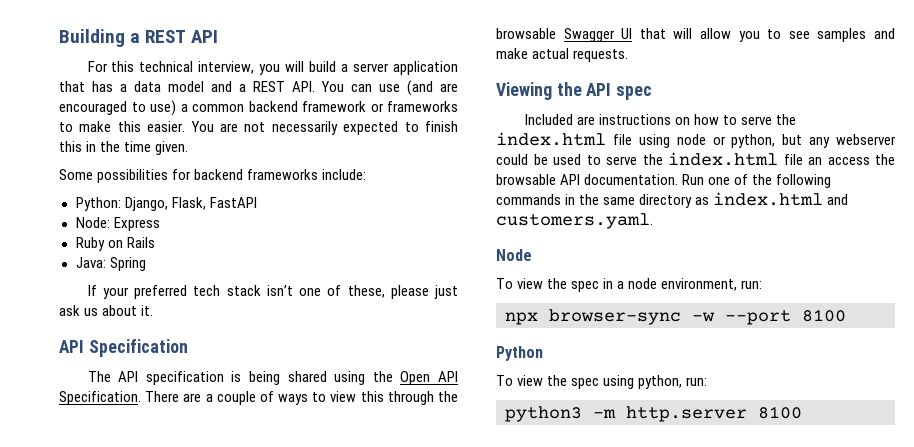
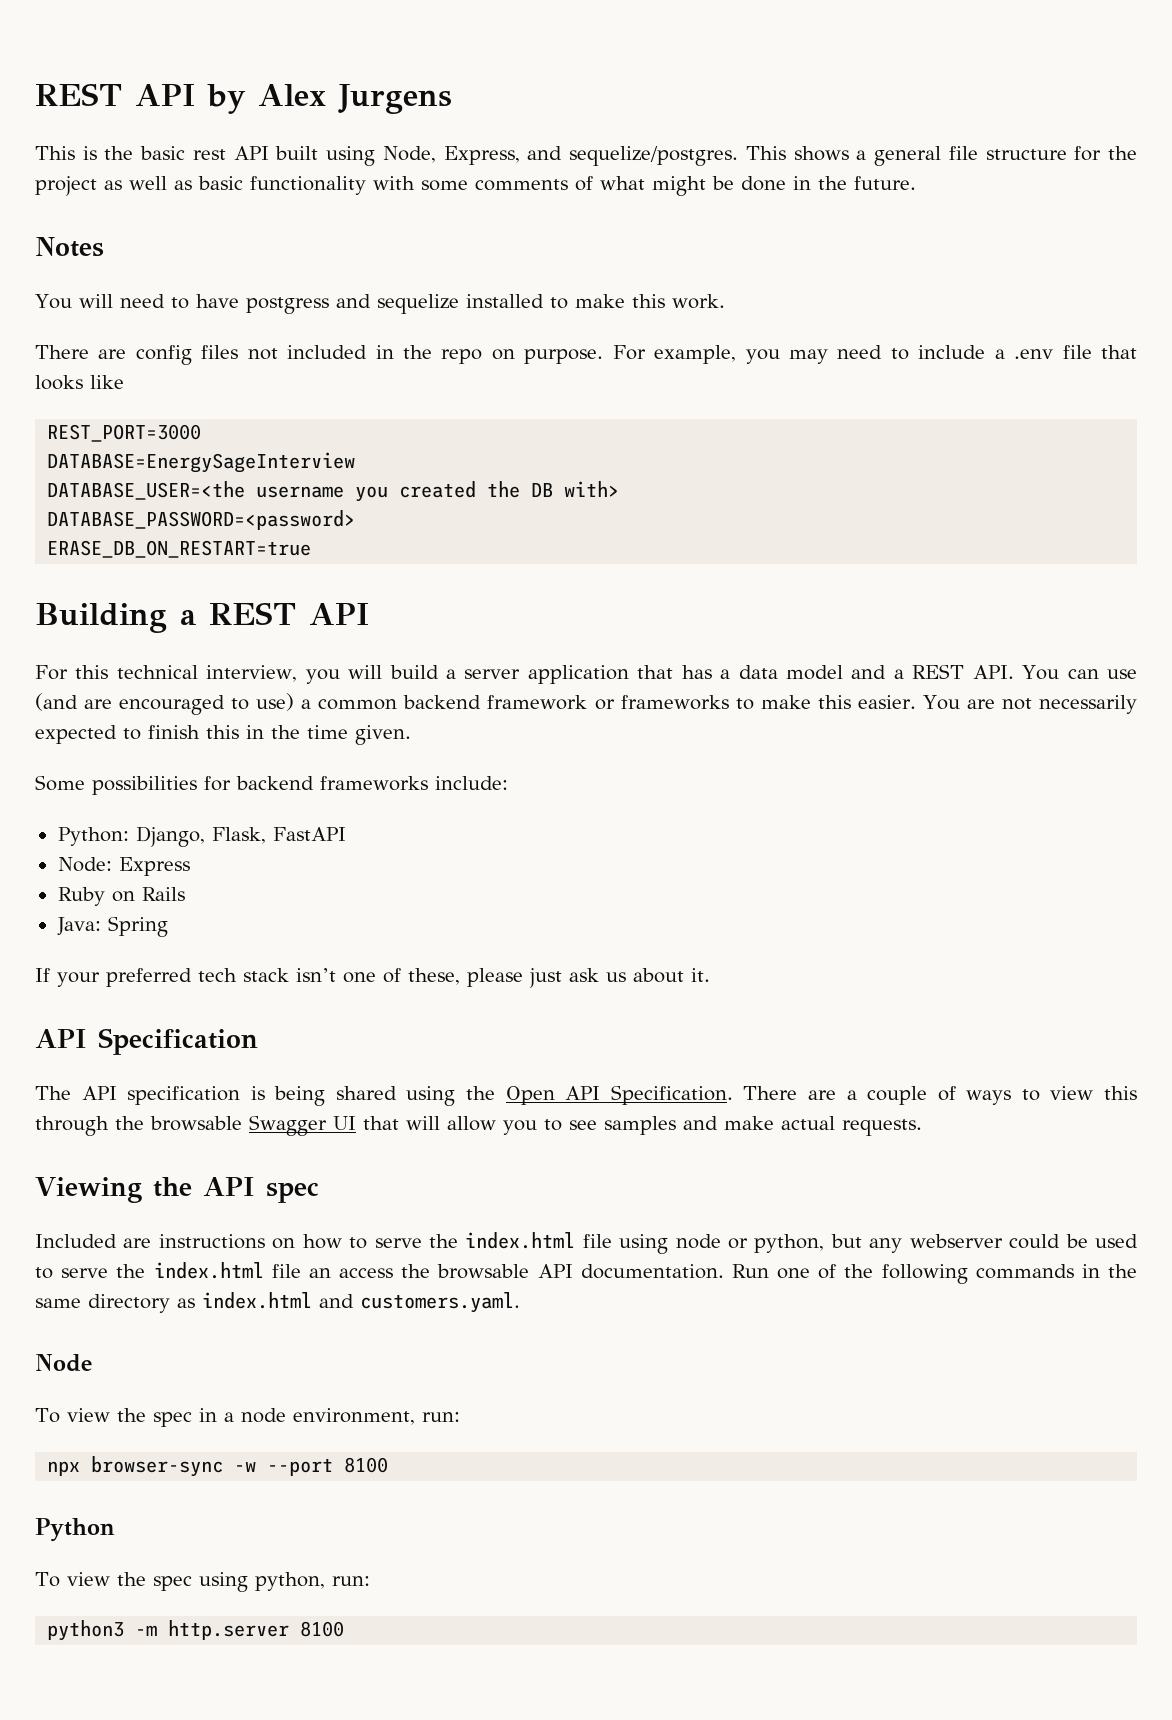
(59, 38) none -> [35,83,452,114] [35,146,1137,166] [35,176,916,196] [35,237,104,257] [35,294,725,314] [35,345,1137,365] [35,375,124,390] [47,424,202,442] [47,452,356,473] [47,481,620,502] [47,510,356,530] [47,540,312,558] REST API by Alex Jurgens // This is the basic rest API built using Node, Express, and sequelize/postgres. This shows a general file structure for the project as well as basic functionality with some comments of what might be done in the future. // Notes // You will need to have postgress and sequelize installed to make this work. // There are config files not included in the repo on purpose. For example, you may need to include a .env file that looks like // REST_PORT=3000 // DATABASE=EnergySageInterview // DATABASE_USER=<the username you created the DB with> // DATABASE_PASSWORD=<password> // ERASE_DB_ON_RESTART=true //

